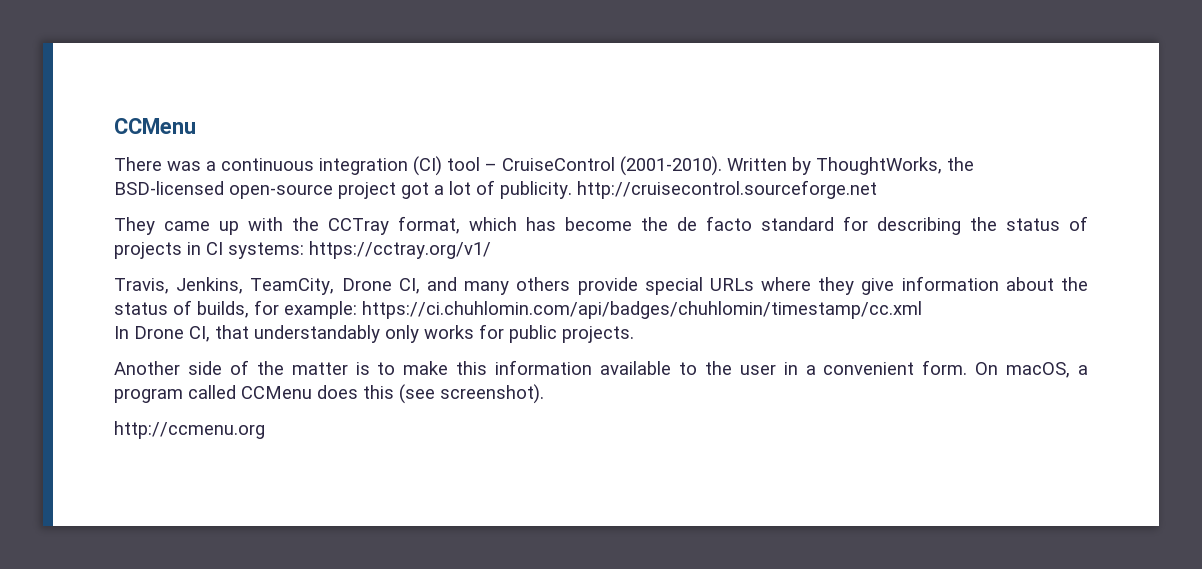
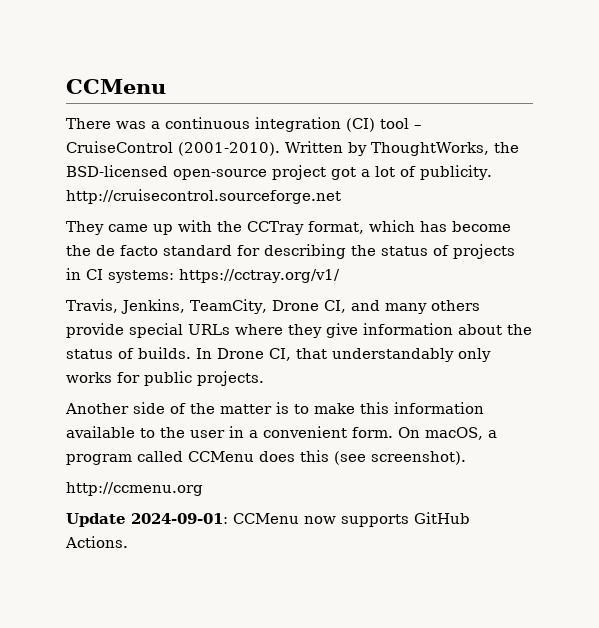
[197,300,922,319] builds, for example: https://ci.chuhlomin.com/api/badges/chuhlomin/timestamp/cc.xml // -> [138,347,191,359] builds.
(265, 430) none -> [66,512,470,527] [65,536,128,548] // Update 2024-09-01: CCMenu now supports GitHub Actions.

